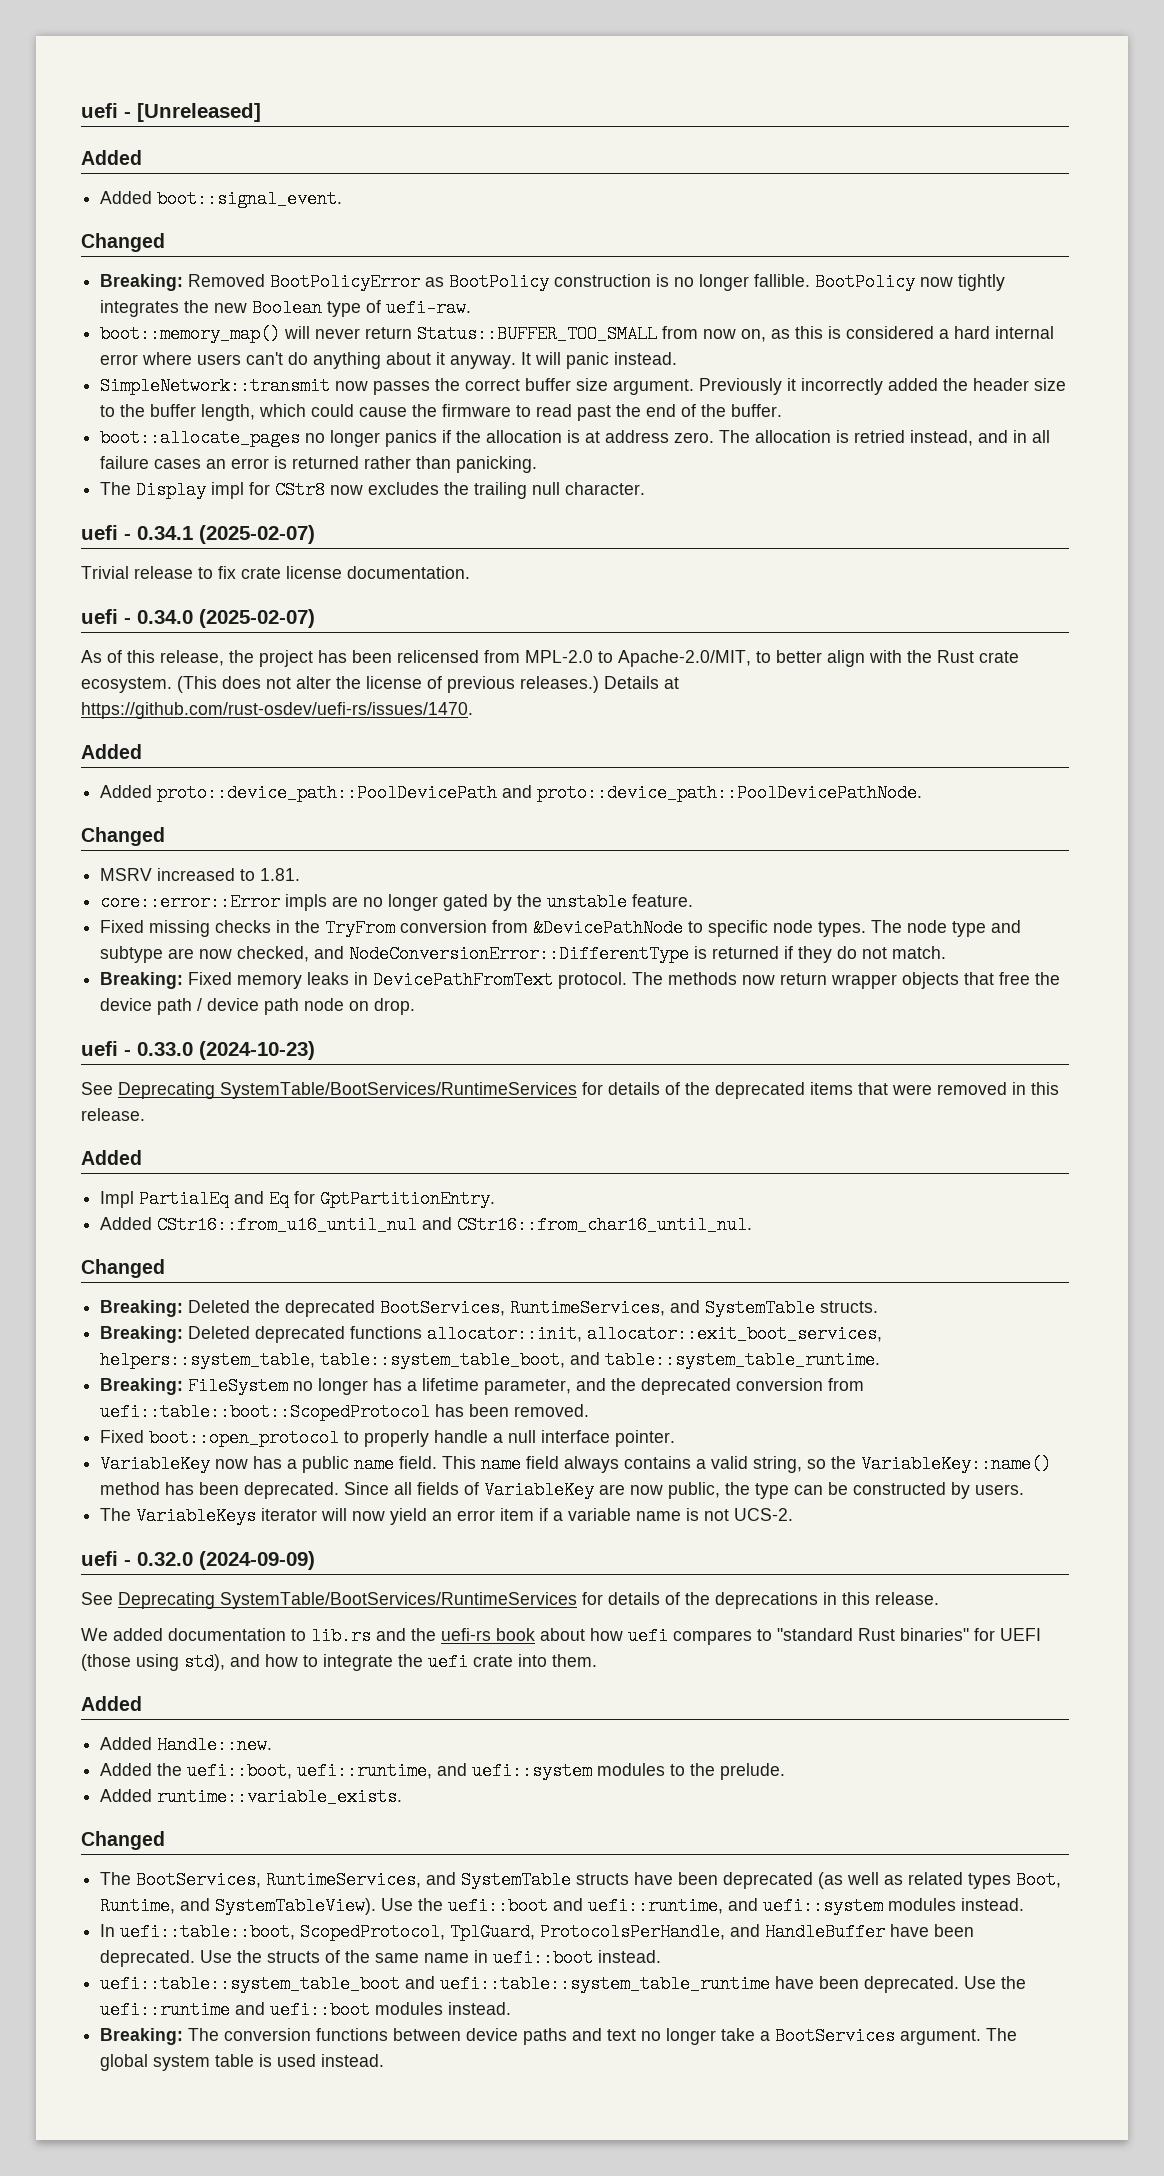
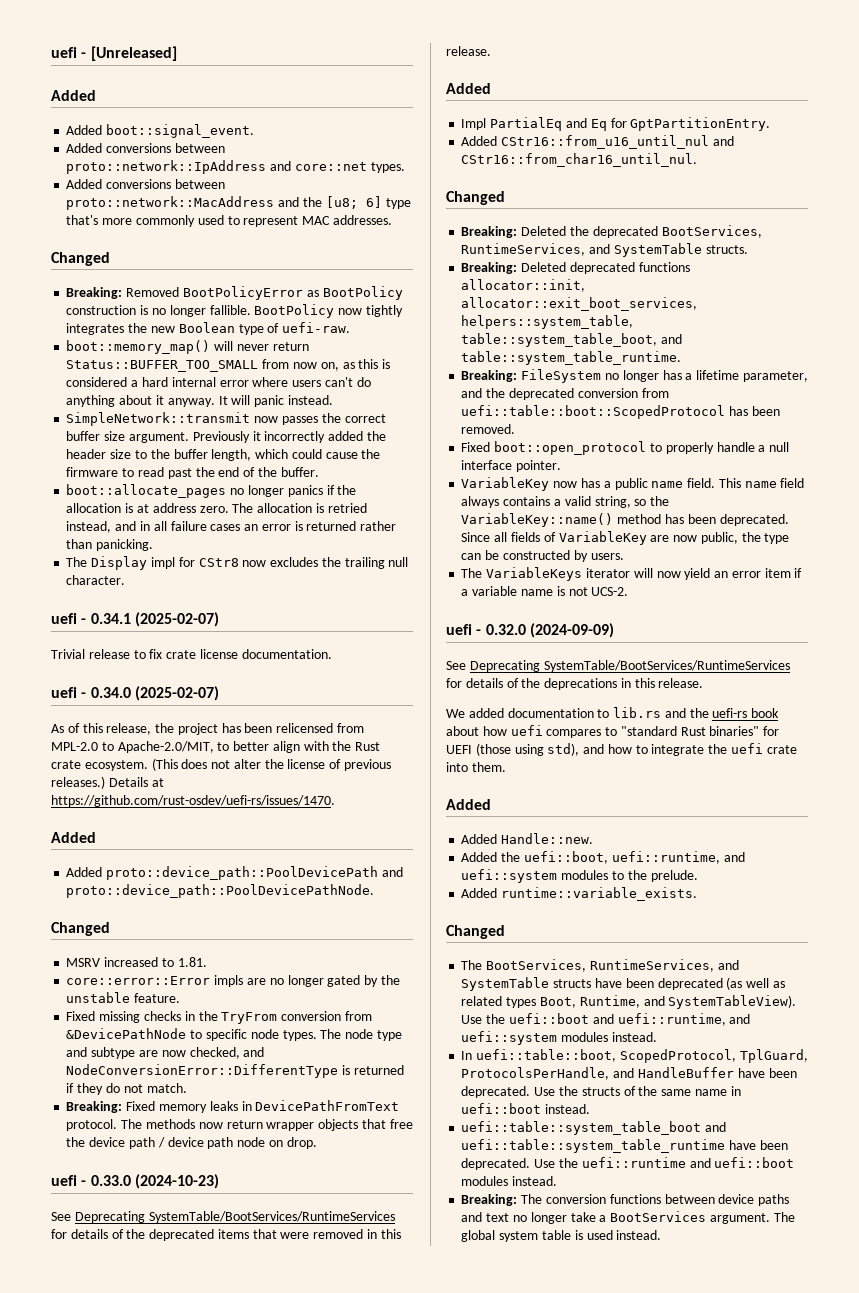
(343, 199) none -> [66,143,225,153] [66,160,405,174] [66,179,225,189] [66,196,411,210] [66,215,392,227] // Added conversions between proto::network::IpAddress and core::net types. // Added conversions between proto::network::MacAddress and the [u8; 6] type that's more commonly used to represent MAC addresses.

